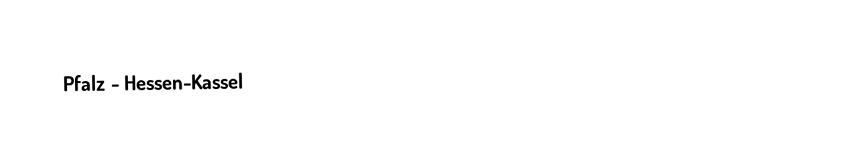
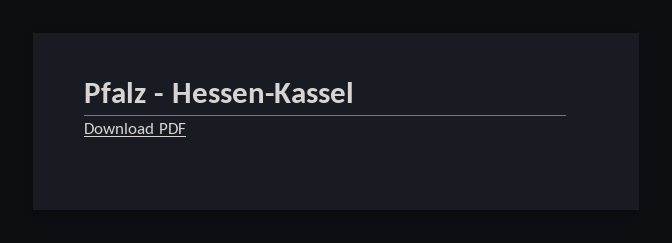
(245, 81) none -> [84,123,186,134] // Download PDF

